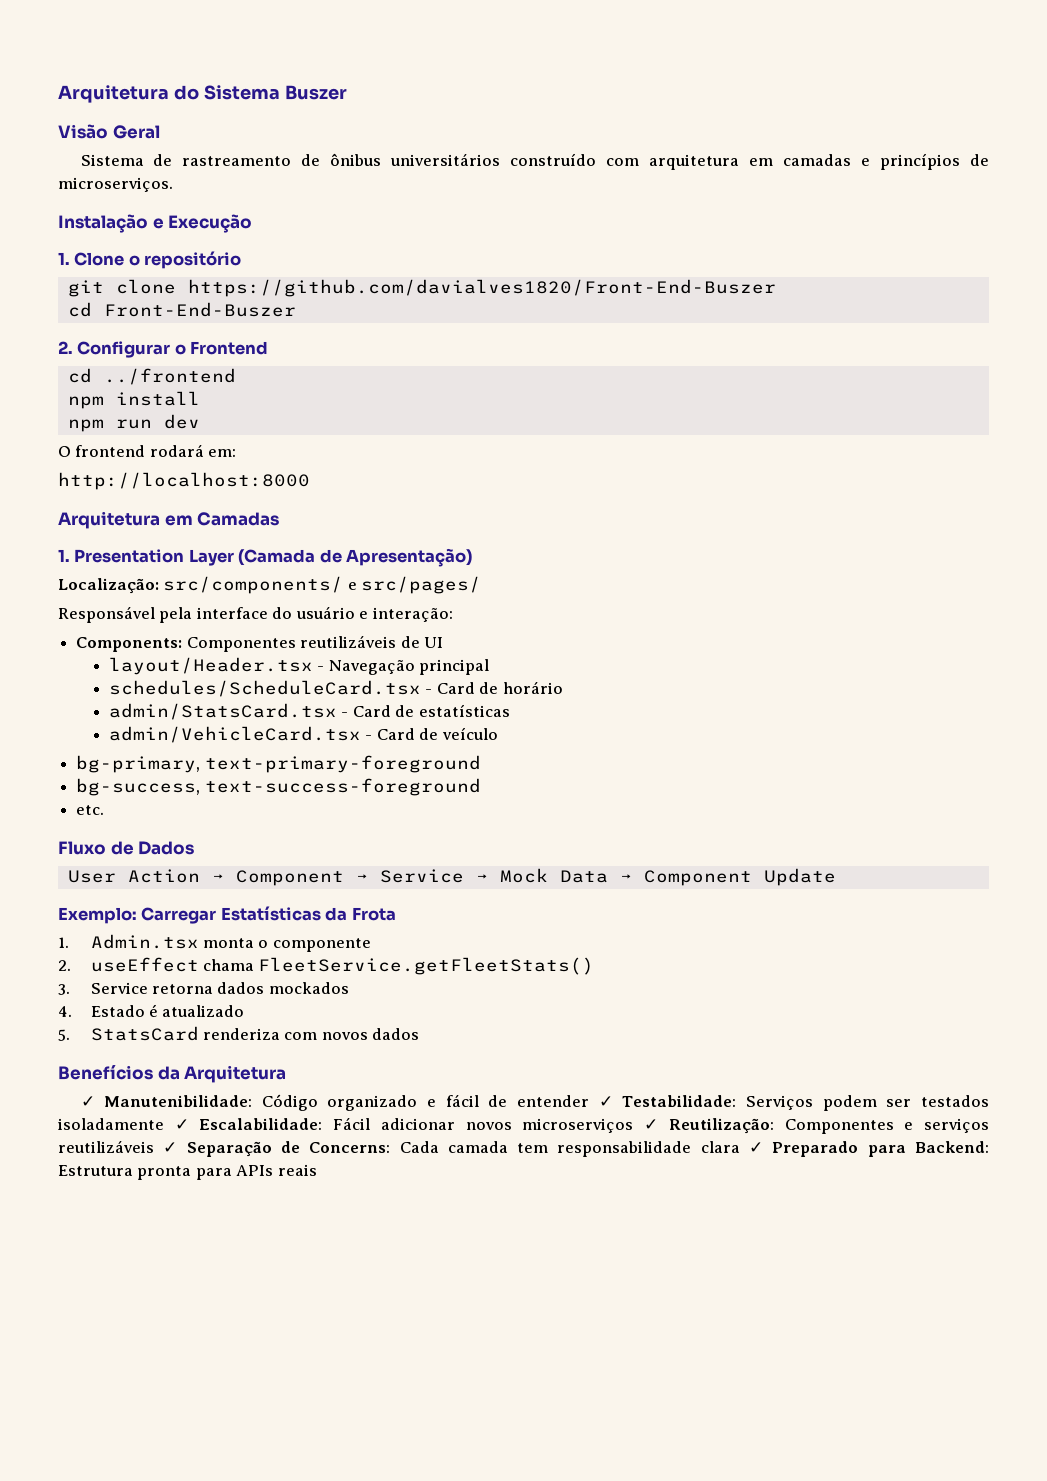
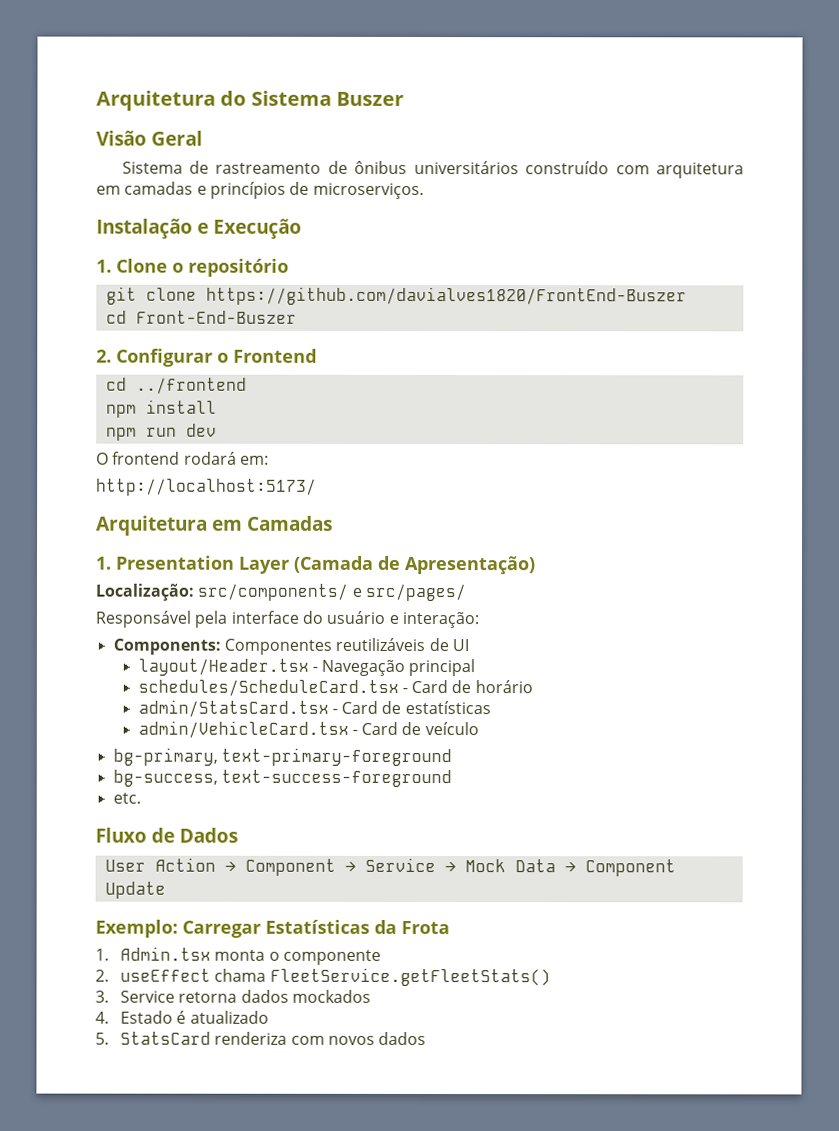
[187,279,776,297] https://github.com/davialves1820/Front-End-Buszer -> [205,286,687,306] https://github.com/davialves1820/FrontEnd-Buszer
[58,472,310,490] http://localhost:8000 -> [96,478,317,496] http://localhost:5173/
[58,1065,287,1083] [80,1094,990,1111] [58,1117,990,1134] [58,1140,989,1157] [58,1164,317,1180] // Benefícios da Arquitetura // ✓ Manutenibilidade: Código organizado e fácil de entender ✓ Testabilidade: Serviços podem ser testados isoladamente ✓ Escalabilidade: Fácil adicionar novos microserviços ✓ Reutilização: Componentes e serviços reutilizáveis ✓ Separação de Concerns: Cada camada tem responsabilidade clara ✓ Preparado para Backend: Estrutura pronta para APIs reais -> (427, 1038) none

